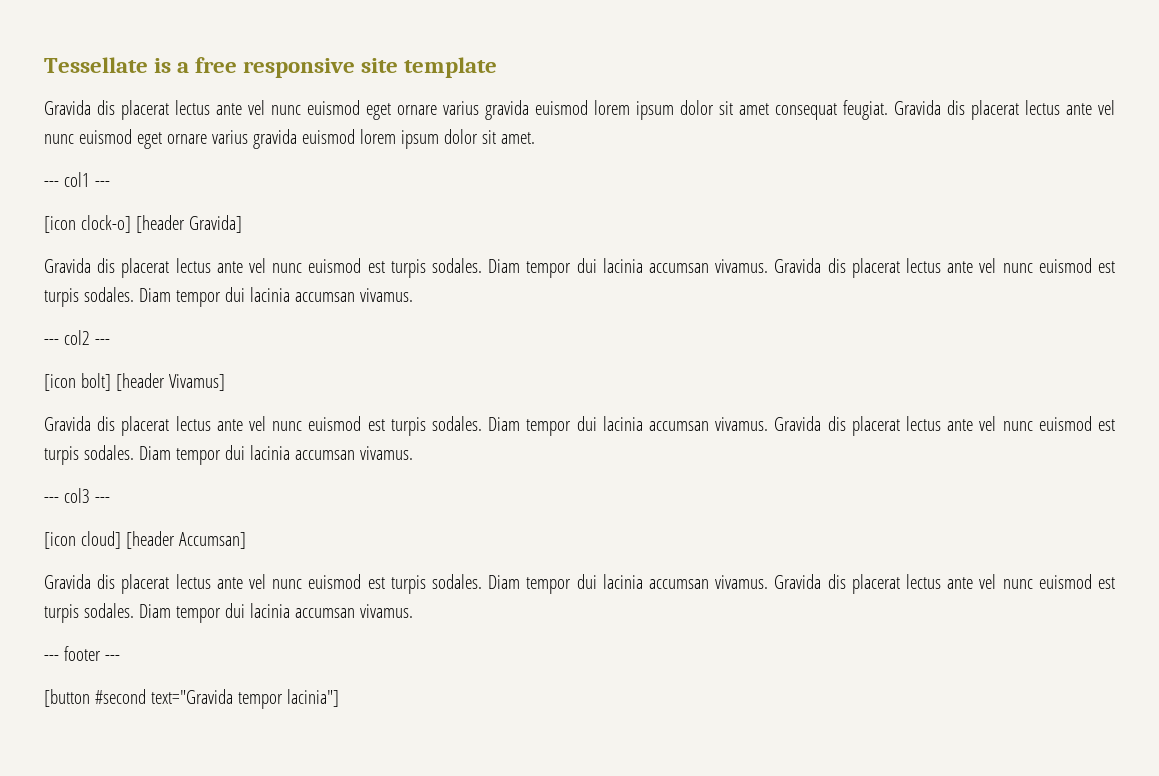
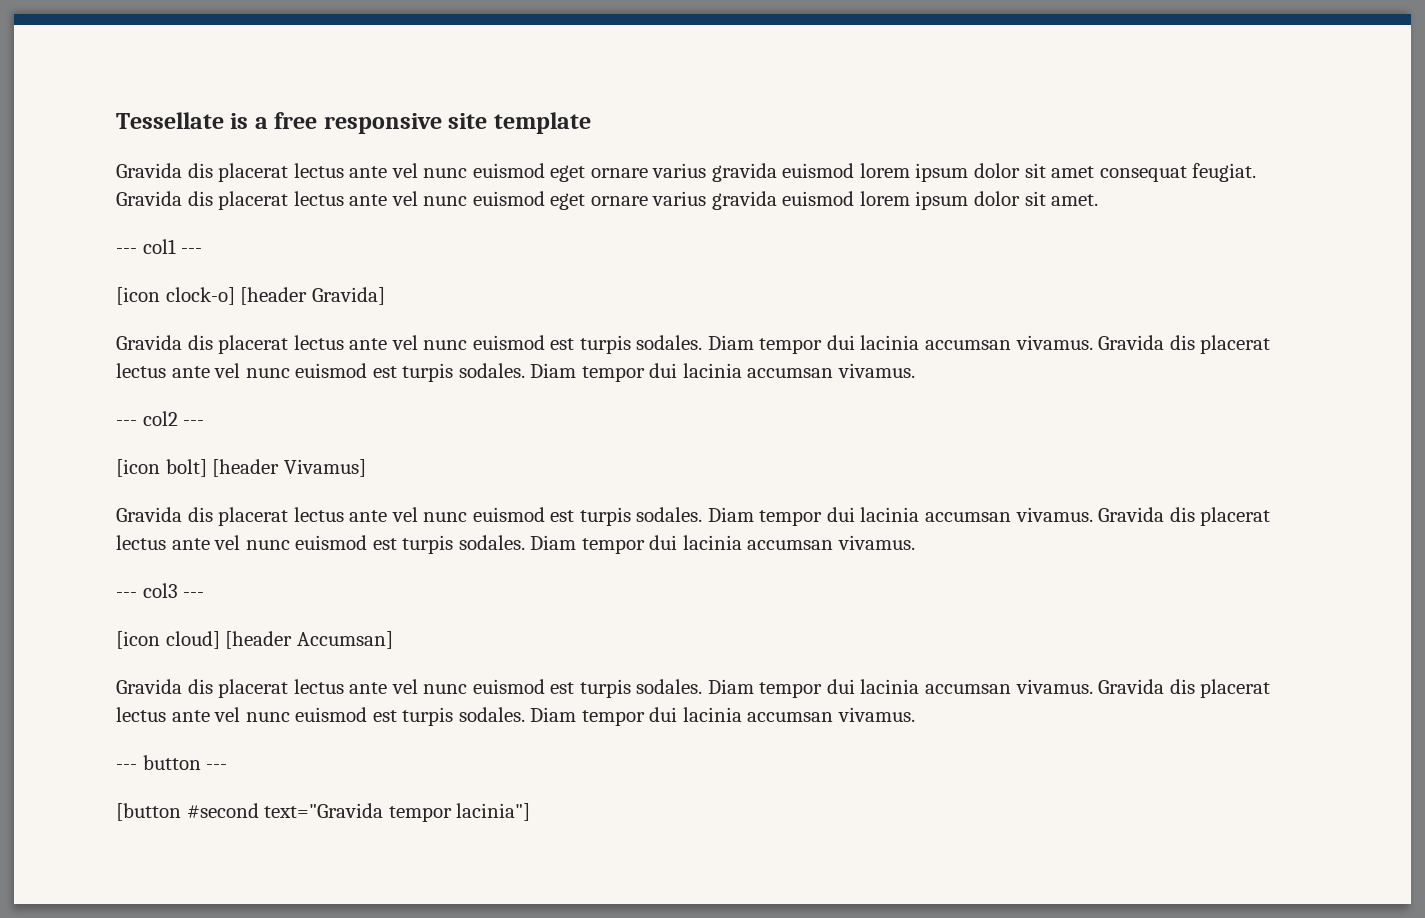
[63,646,101,661] footer -> [142,755,201,770] button

